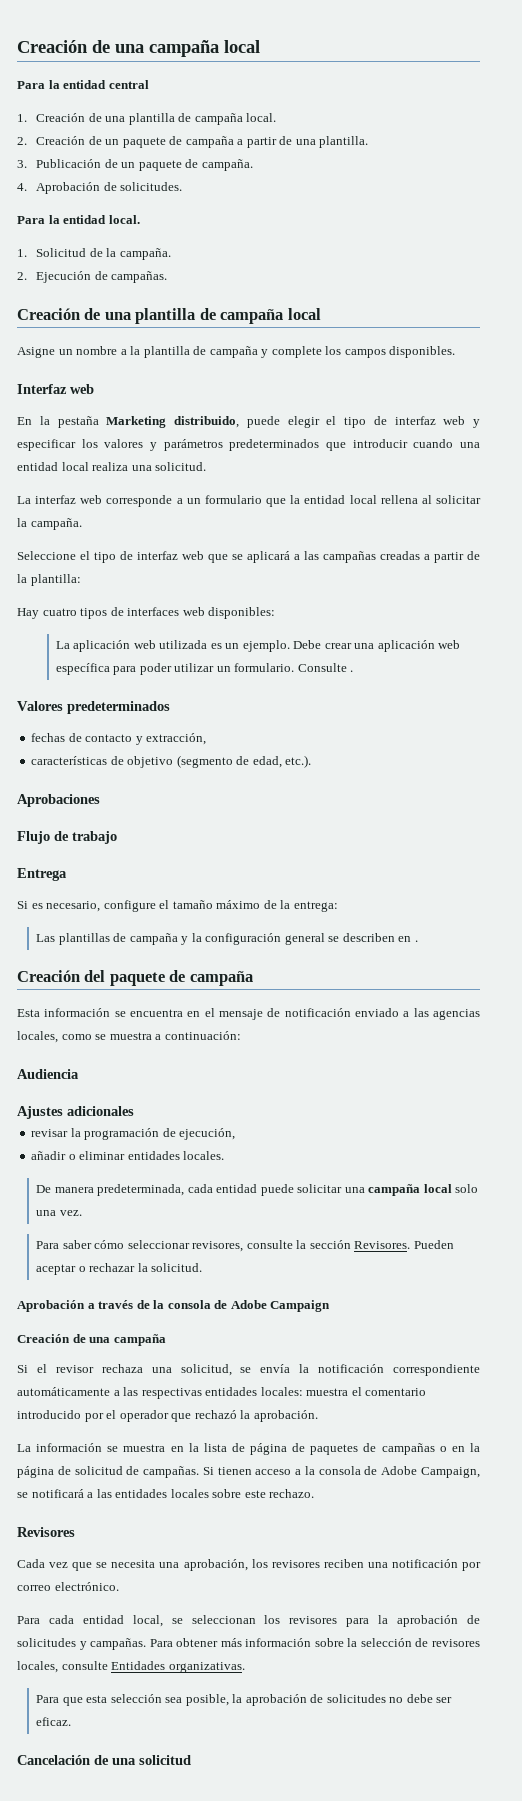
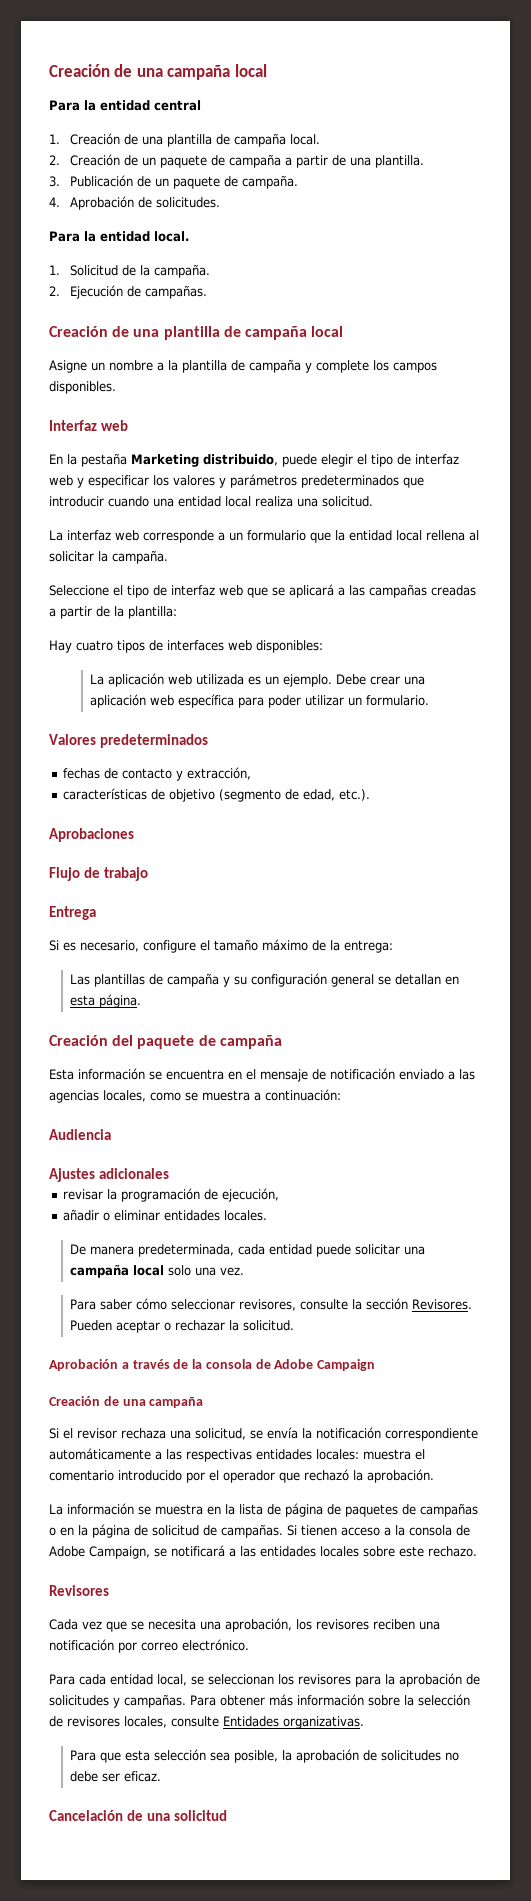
[297,663,354,672] Consulte . -> (430, 700) none
[191,933,202,942] la -> [233,976,247,985] su
[342,933,418,942] describen en . -> [394,974,459,985] [69,994,141,1008] detallan en esta página.

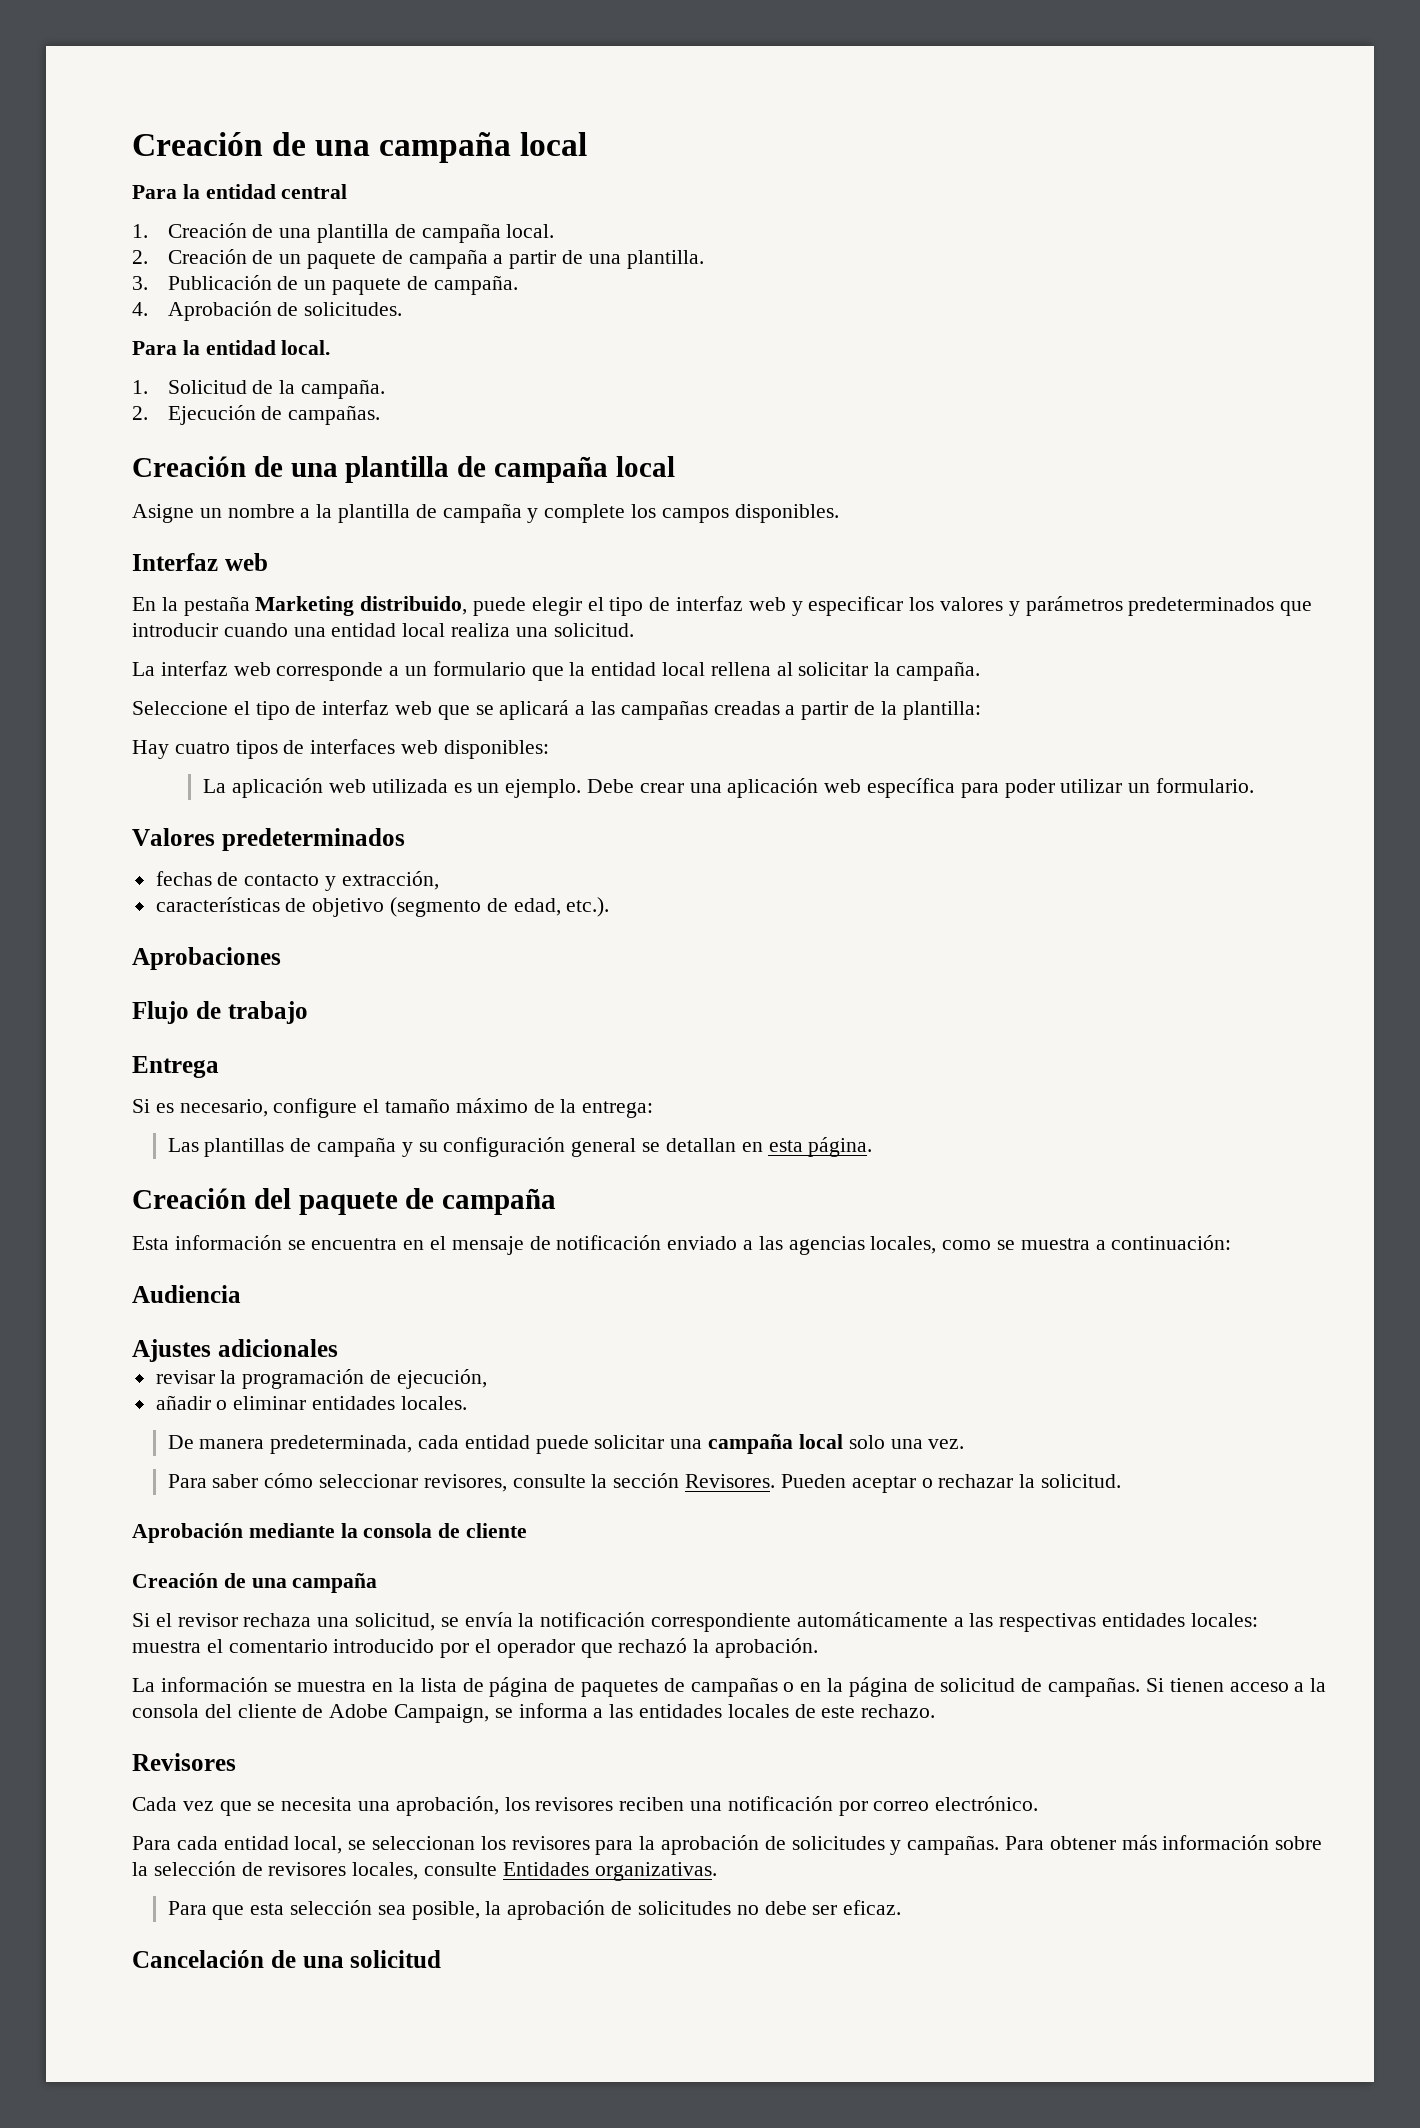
[121,1359,376,1371] a través de la consola de Adobe Campaign -> [248,1523,528,1538] mediante la consola de cliente
(452, 1530) none -> [204,1704,297,1718] del cliente
[171,1545,225,1557] notificará -> [518,1703,588,1718] informa
[363,1546,395,1557] sobre -> [794,1704,816,1718] de

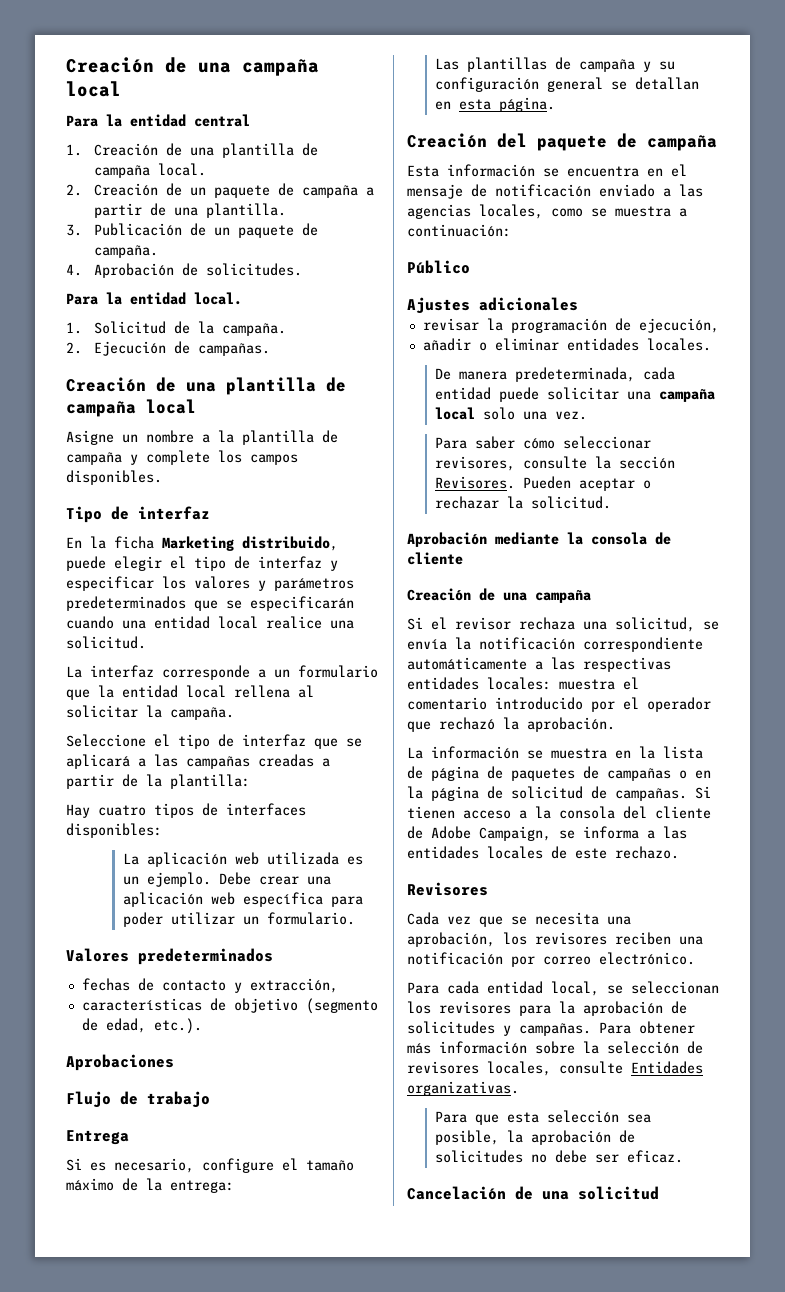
[132,553,268,571] Interfaz web -> [66,506,210,523] Tipo de interfaz
[183,596,250,616] pestaña -> [114,536,154,549] ficha
[748,597,786,611] web -> (322, 562) none
[132,623,218,637] introducir -> [226,596,354,611] se especificarán
[451,623,511,637] realiza -> [266,616,322,629] realice
[233,662,271,676] web -> (154, 671) none
[395,701,433,715] web -> (306, 740) none
[401,740,439,754] web -> (306, 809) none
[132,1285,241,1303] Audiencia -> [407,260,470,274] Público

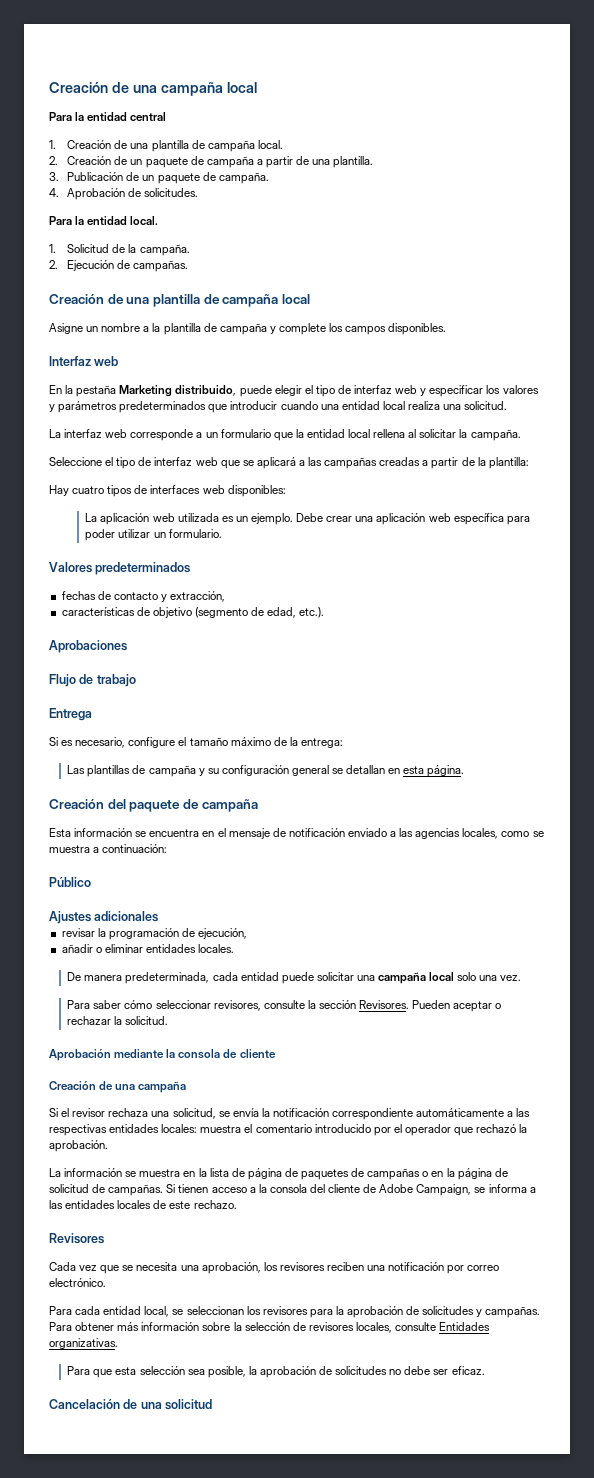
[66,506,210,523] Tipo de interfaz -> [49,356,119,366] Interfaz web
[114,536,154,549] ficha -> [76,385,117,397] pestaña
(322, 562) none -> [395,385,418,394] web
[226,596,354,611] se especificarán -> [230,401,278,410] introducir
[266,616,322,629] realice -> [407,401,440,410] realiza
(154, 671) none -> [105,429,128,438] web
(306, 740) none -> [195,457,218,466] web
(306, 809) none -> [202,485,225,494] web

